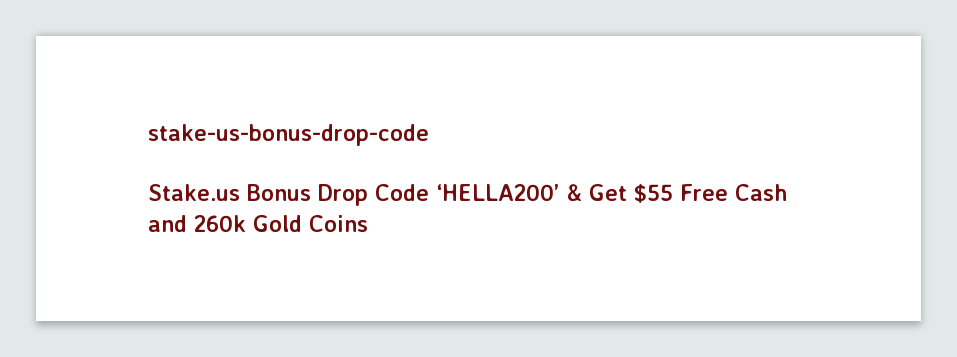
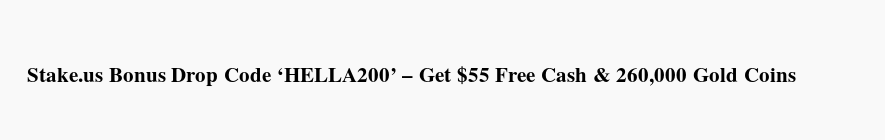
[148,124,429,146] stake-us-bonus-drop-code // -> (27, 75) none
[566,184,582,201] & -> [402,76,414,82] –
[148,215,246,232] and 260k -> [592,68,688,86] & 260,000

